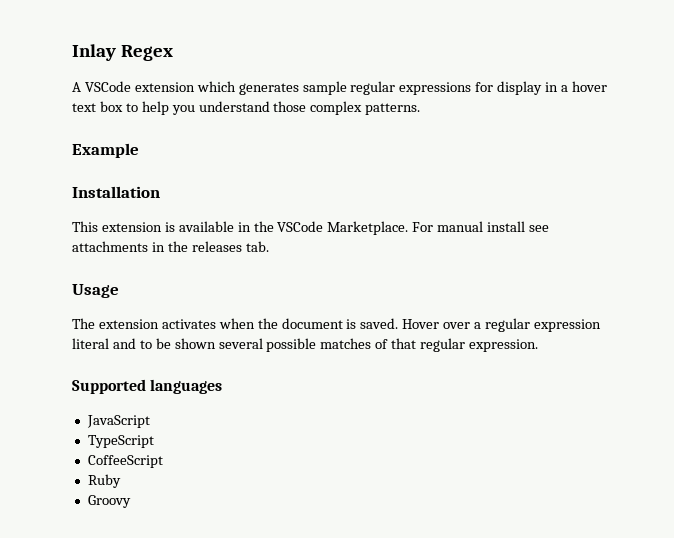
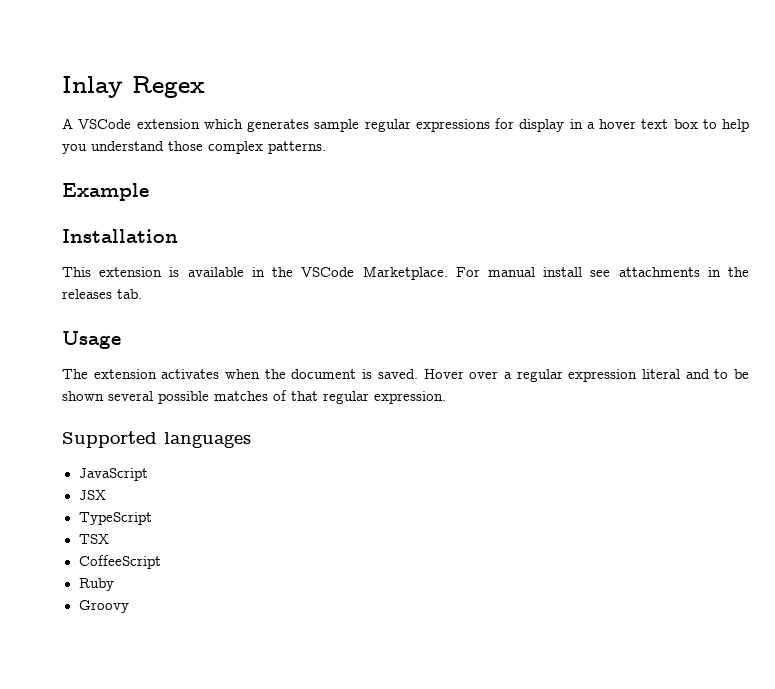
(150, 421) none -> [78,490,106,500] // JSX
(154, 441) none -> [78,534,109,544] // TSX

